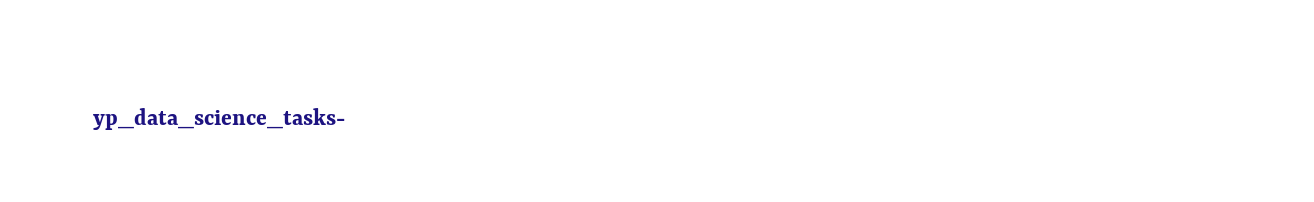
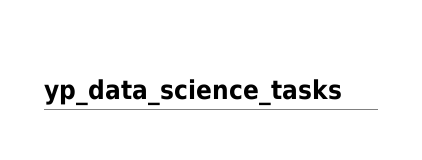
[93,108,345,130] yp_data_science_tasks- -> [44,79,342,106] yp_data_science_tasks

